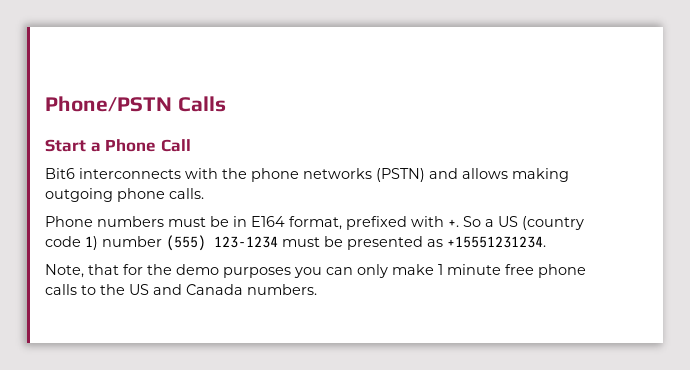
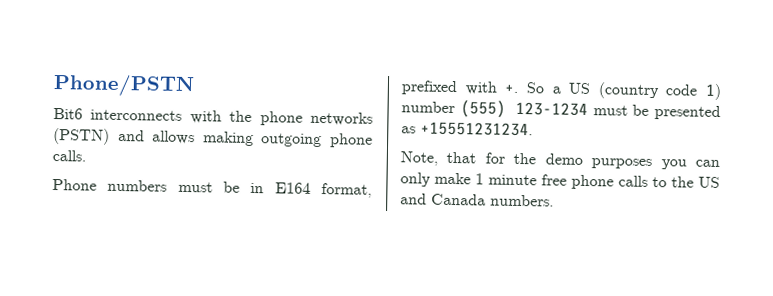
[177,96,226,112] [45,139,191,152] Calls // Start a Phone Call -> (195, 86) none

